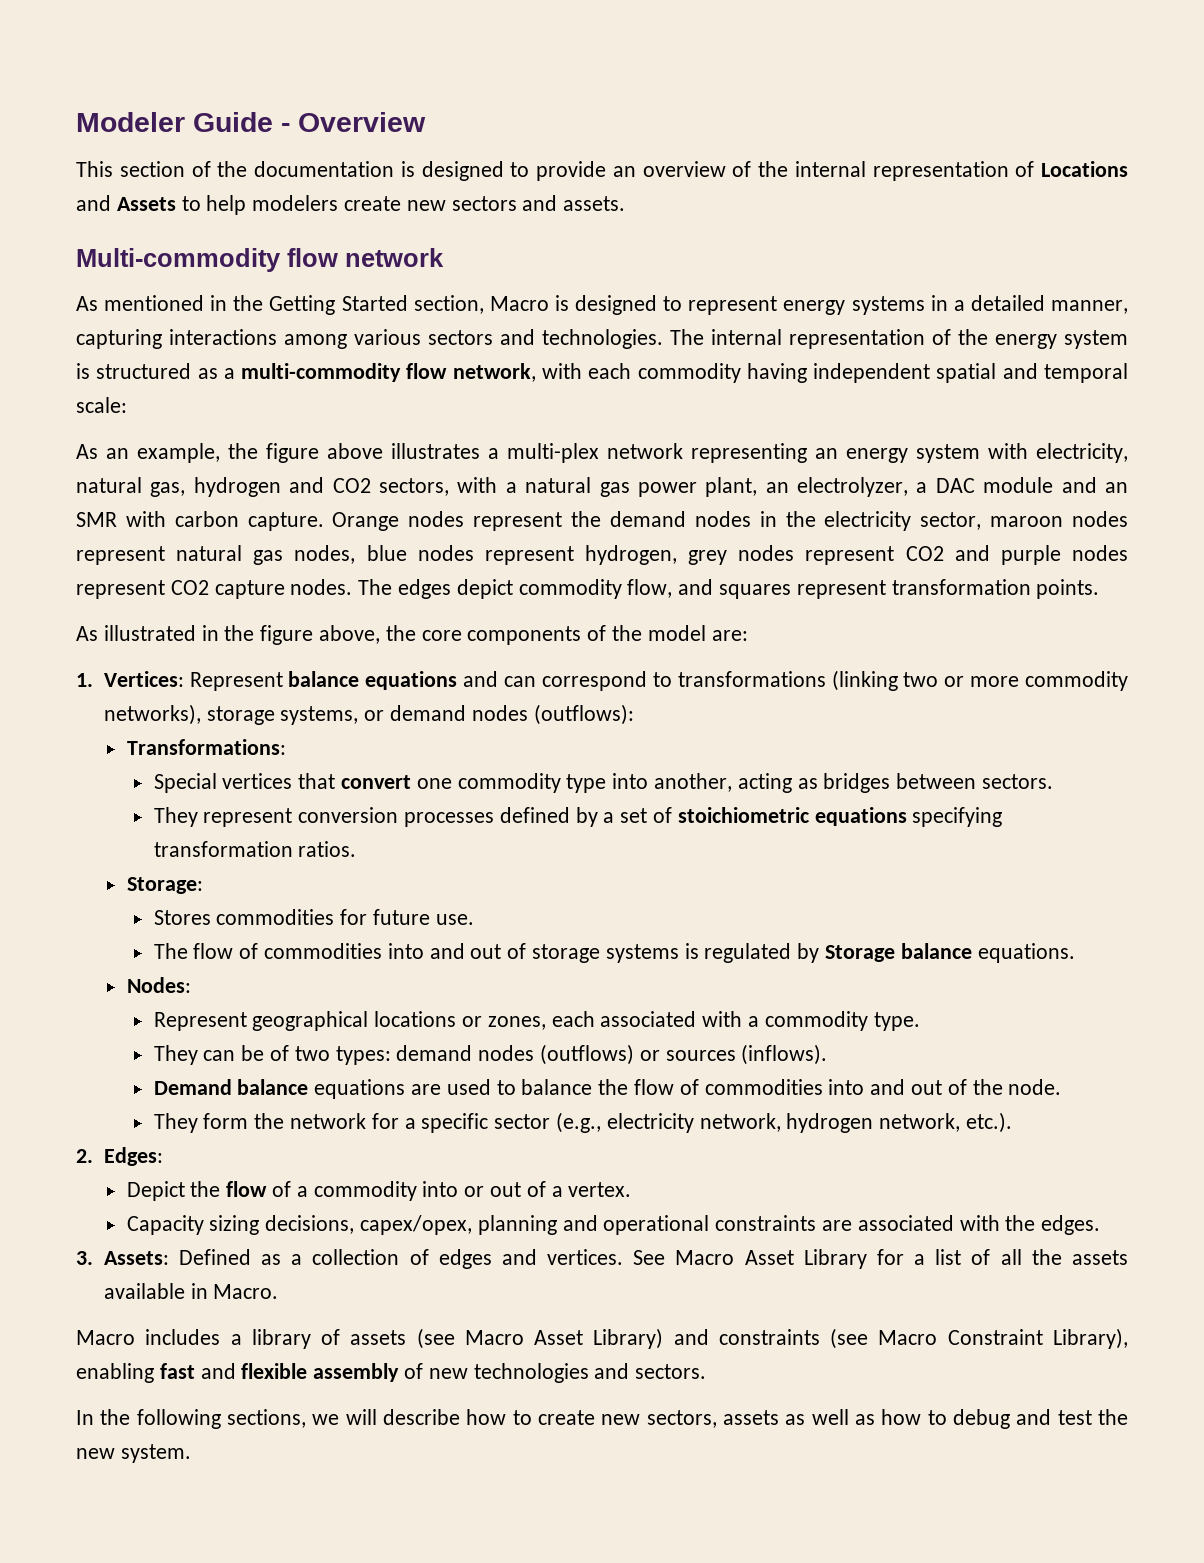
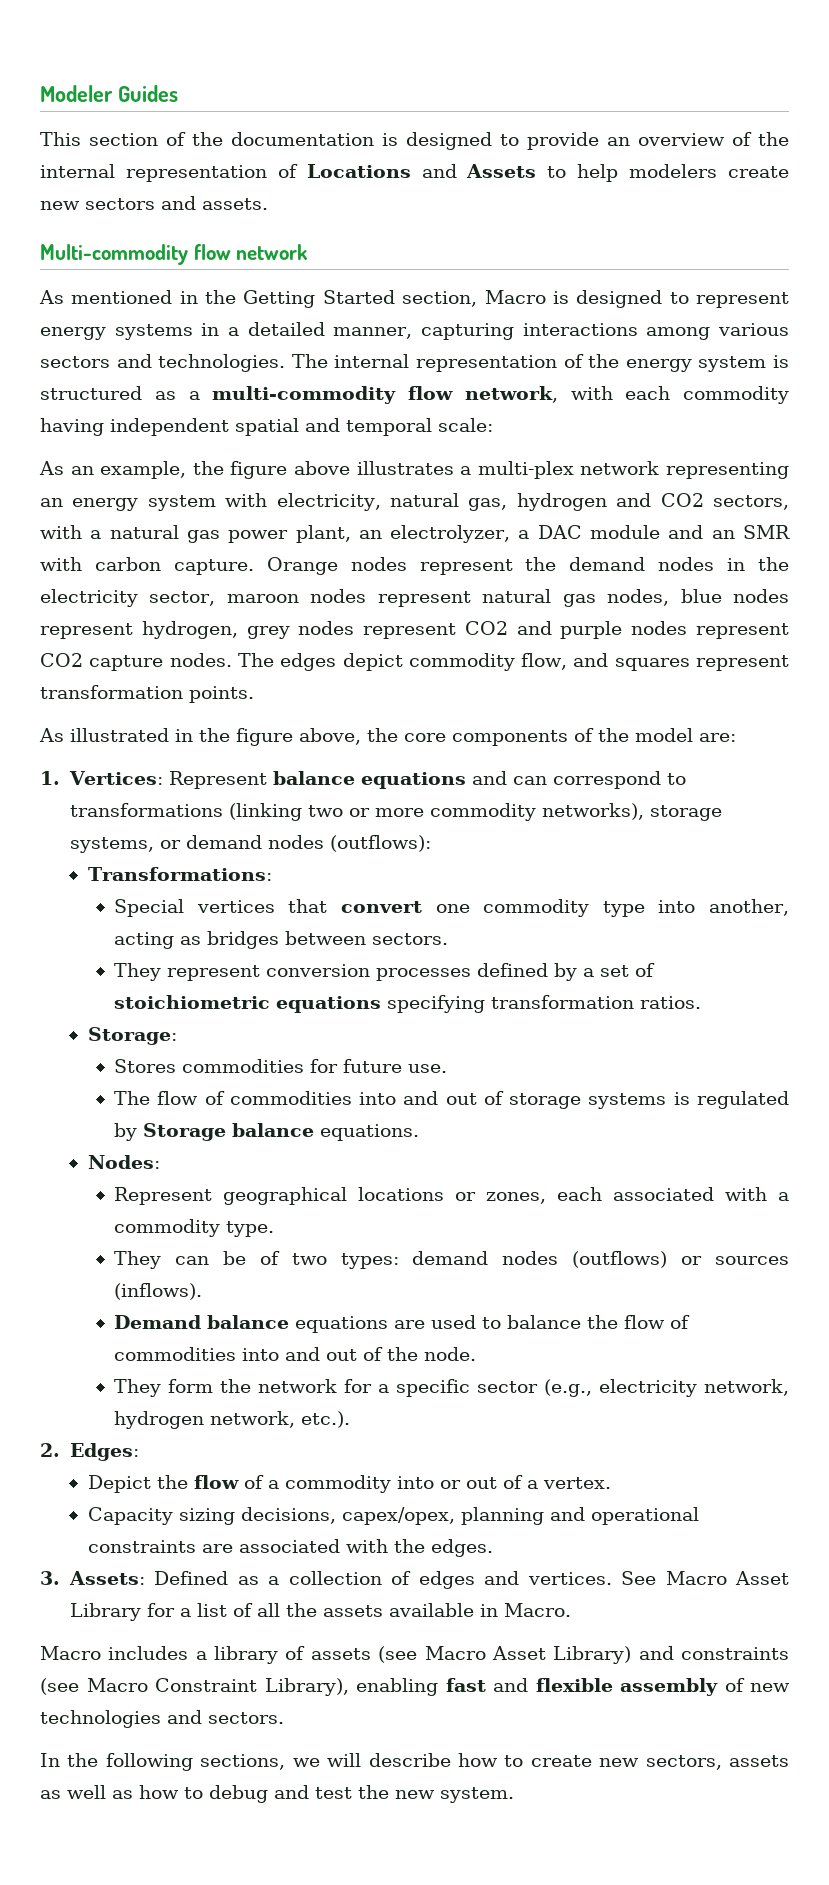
[193,112,426,132] Guide - Overview -> [117,85,178,102] Guides

